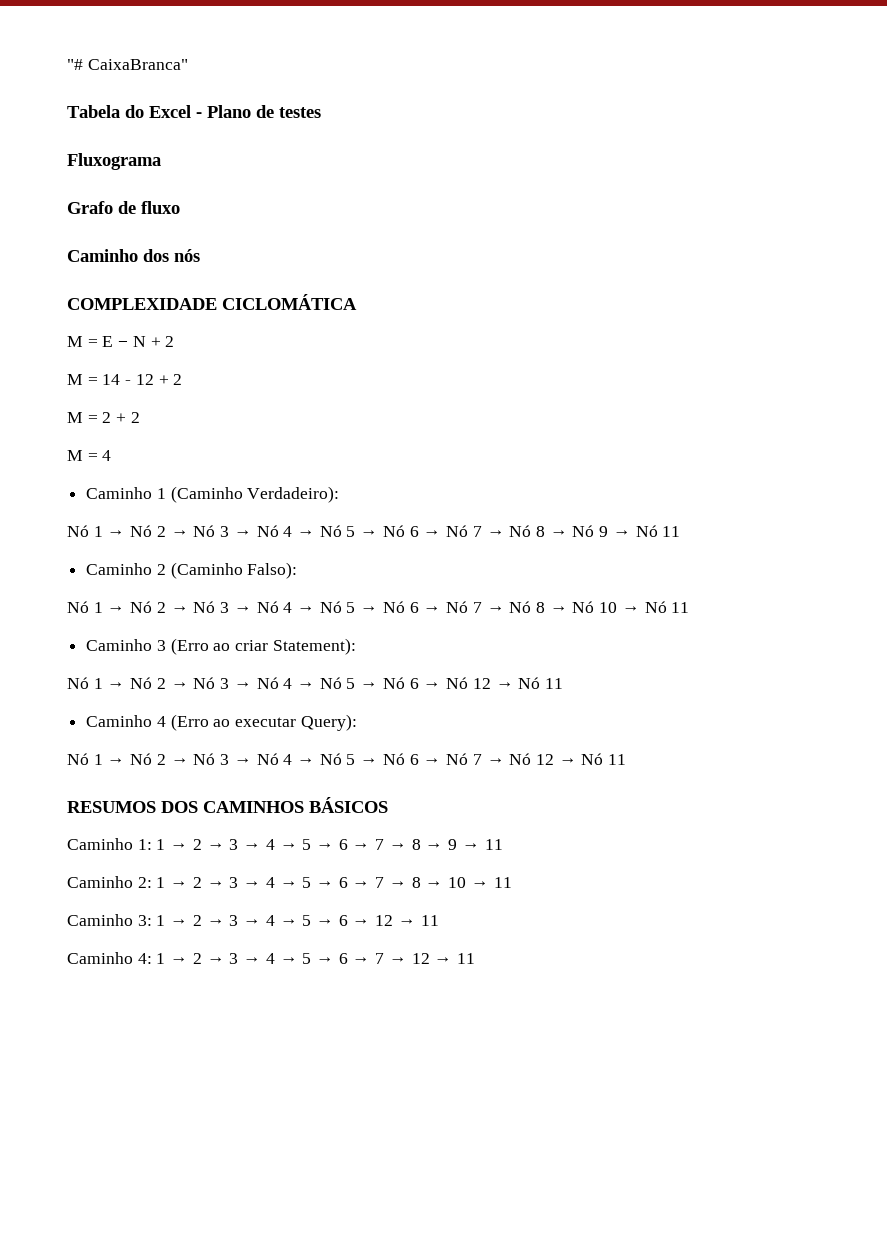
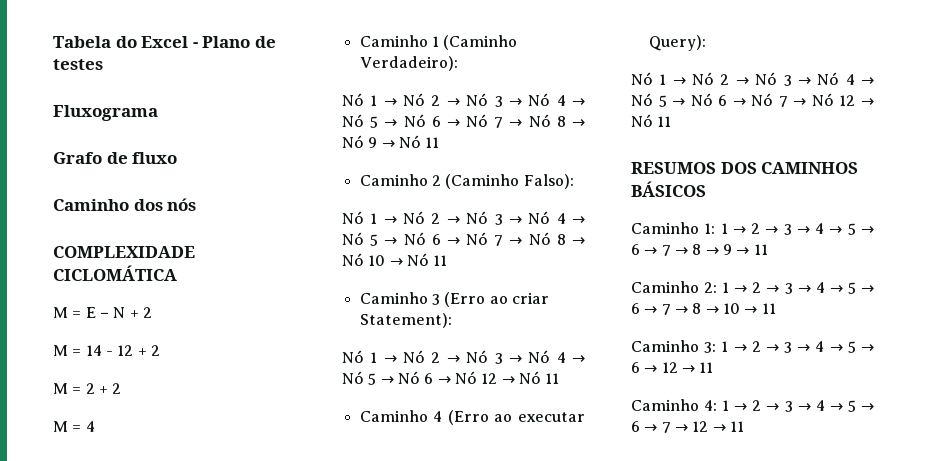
[67,59,188,70] "# CaixaBranca" // -> (53, 42) none

